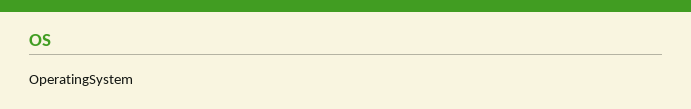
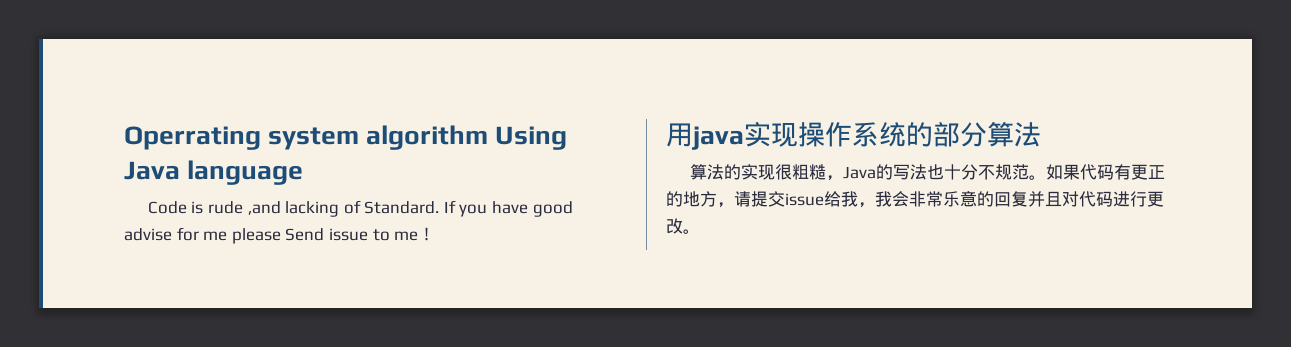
[29,34,51,46] [29,74,133,86] OS // OperatingSystem -> [124,125,568,150] [124,160,304,185] [147,200,573,217] [124,227,436,244] [666,121,1041,150] [689,164,1165,181] [666,191,1164,208] [666,218,700,234] Operrating system algorithm Using Java language // Code is rude ,and lacking of Standard. If you have good advise for me please Send issue to me！ // 用java实现操作系统的部分算法 // 算法的实现很粗糙，Java的写法也十分不规范。如果代码有更正的地方，请提交issue给我，我会非常乐意的回复并且对代码进行更改。

